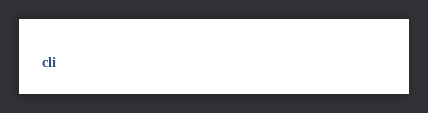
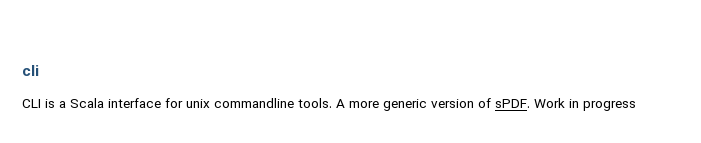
(56, 62) none -> [22,98,636,111] // CLI is a Scala interface for unix commandline tools. A more generic version of sPDF. Work in progress

